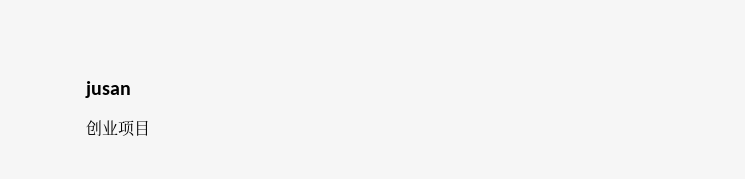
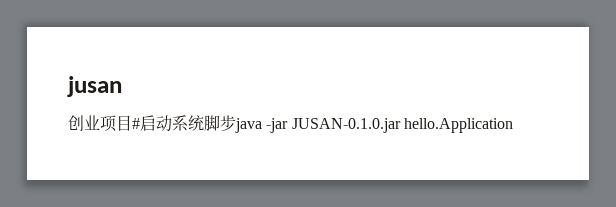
(150, 128) none -> [132,115,513,133] #启动系统脚步java -jar JUSAN-0.1.0.jar hello.Application

